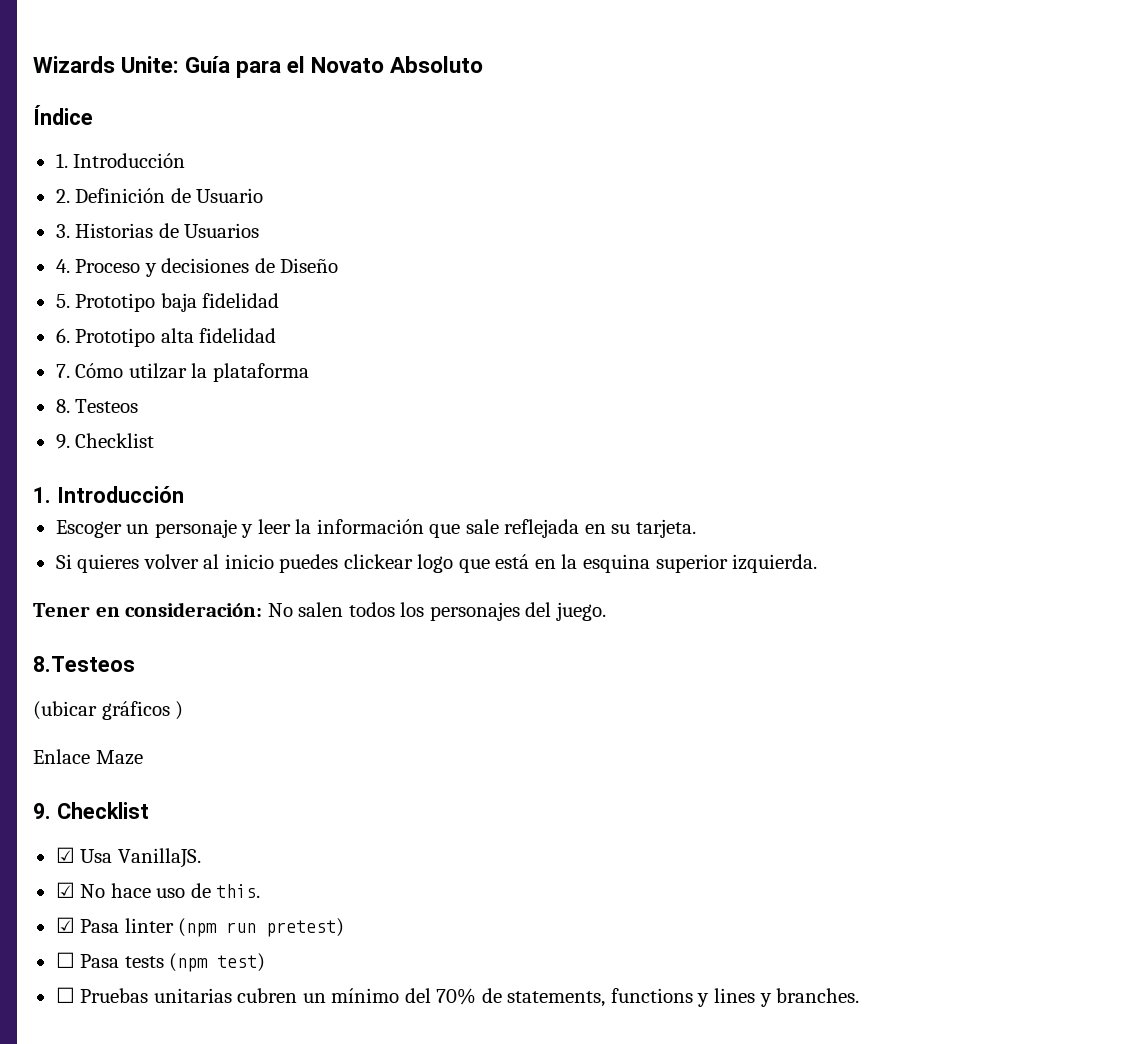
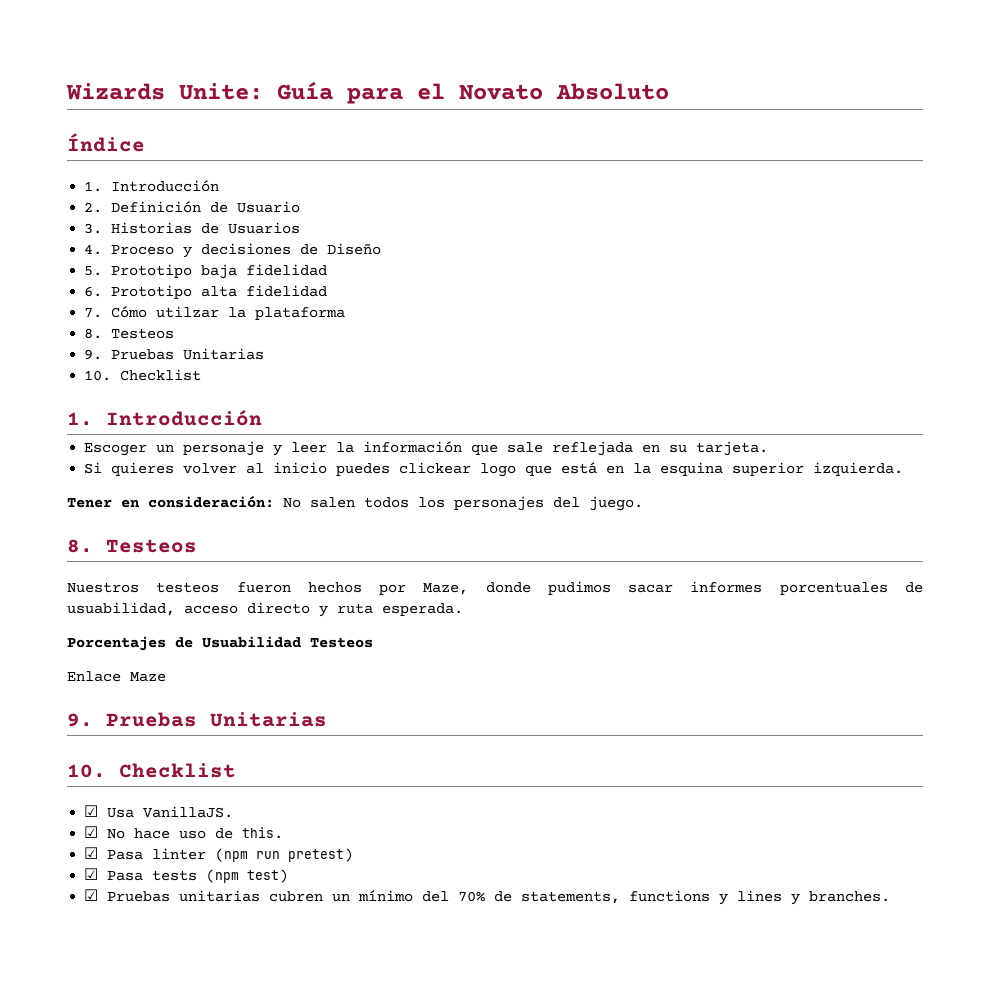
(70, 441) none -> [111,348,265,360] [84,370,112,381] Pruebas Unitarias // 10.
[33,656,135,672] [33,701,184,720] 8.Testeos // (ubicar gráficos ) -> [67,539,197,553] [67,581,923,595] [67,602,463,617] [67,636,373,651] 8. Testeos // Nuestros testeos fueron hechos por Maze, donde pudimos sacar informes porcentuales de usuabilidad, acceso directo y ruta esperada. // Porcentajes de Usuabilidad Testeos
(51, 811) none -> [106,712,327,727] [67,764,106,778] Pruebas Unitarias // 10.
[55,952,75,968] ☐ -> [84,868,99,880] ☑
[55,987,75,1003] ☐ -> [84,889,99,901] ☑

